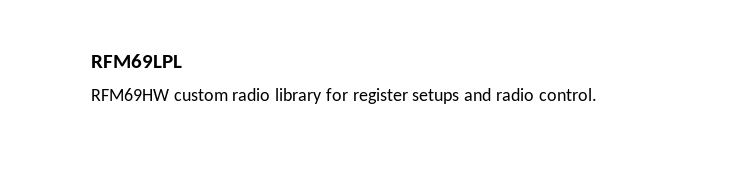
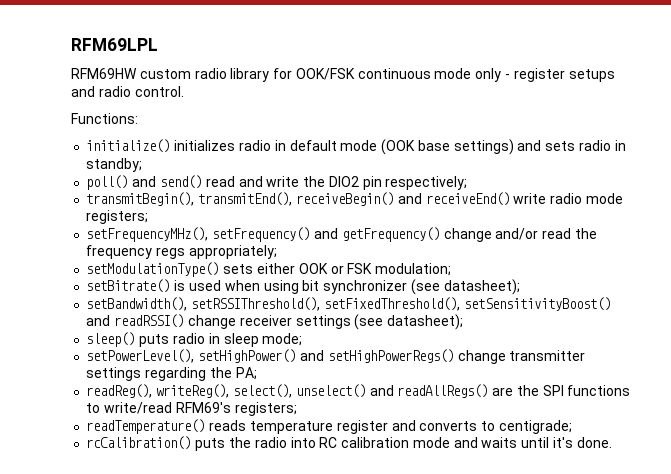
(348, 94) none -> [295,68,511,82] OOK/FSK continuous mode only -
(597, 94) none -> [71,113,138,124] [86,139,626,155] [86,158,143,172] [86,175,468,190] [86,192,623,206] [86,210,149,224] [86,227,597,242] [86,245,277,259] [86,262,452,277] [86,279,520,295] [86,297,611,311] [86,314,464,330] [86,332,303,347] [86,349,586,364] [86,367,257,381] [86,384,631,398] [86,402,297,416] [86,419,572,434] [86,436,612,451] // Functions: // initialize() initializes radio in default mode (OOK base settings) and sets radio in standby; // poll() and send() read and write the DIO2 pin respectively; // transmitBegin(), transmitEnd(), receiveBegin() and receiveEnd() write radio mode registers; // setFrequencyMHz(), setFrequency() and getFrequency() change and/or read the frequency regs appropriately; // setModulationType() sets either OOK or FSK modulation; // setBitrate() is used when using bit synchronizer (see datasheet); // setBandwidth(), setRSSIThreshold(), setFixedThreshold(), setSensitivityBoost() and readRSSI() change receiver settings (see datasheet); // sleep() puts radio in sleep mode; // setPowerLevel(), setHighPower() and setHighPowerRegs() change transmitter settings regarding the PA; // readReg(), writeReg(), select(), unselect() and readAllRegs() are the SPI functions to write/read RFM69's registers; // readTemperature() reads temperature register and converts to centigrade; // rcCalibration() puts the radio into RC calibration mode and waits until it's done.

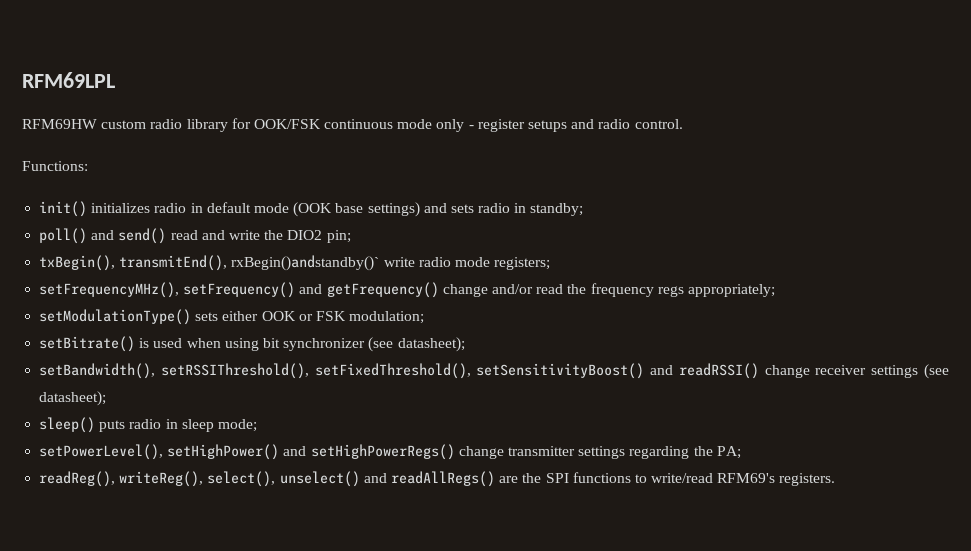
[86,139,171,153] initialize() -> [39,201,88,217] init()
[362,176,468,190] [86,192,510,206] pin respectively; // transmitBegin(), transmitEnd(), receiveBegin() and receiveEnd() -> [326,230,351,243] [39,255,380,271] pin; // txBegin(), transmitEnd(), rxBegin()andstandby()`
[234,402,297,416] [86,419,572,434] [86,436,612,451] registers; // readTemperature() reads temperature register and converts to centigrade; // rcCalibration() puts the radio into RC calibration mode and waits until it's done. -> [779,473,836,486] registers.

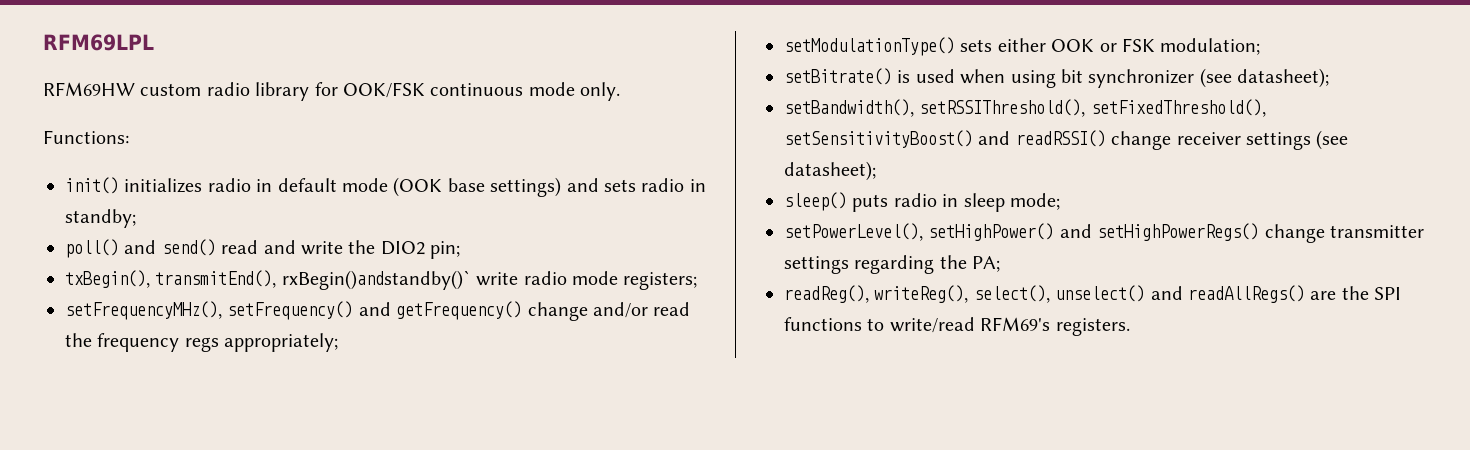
[436,119,683,132] only - register setups and radio control. -> [580,82,621,101] only.

